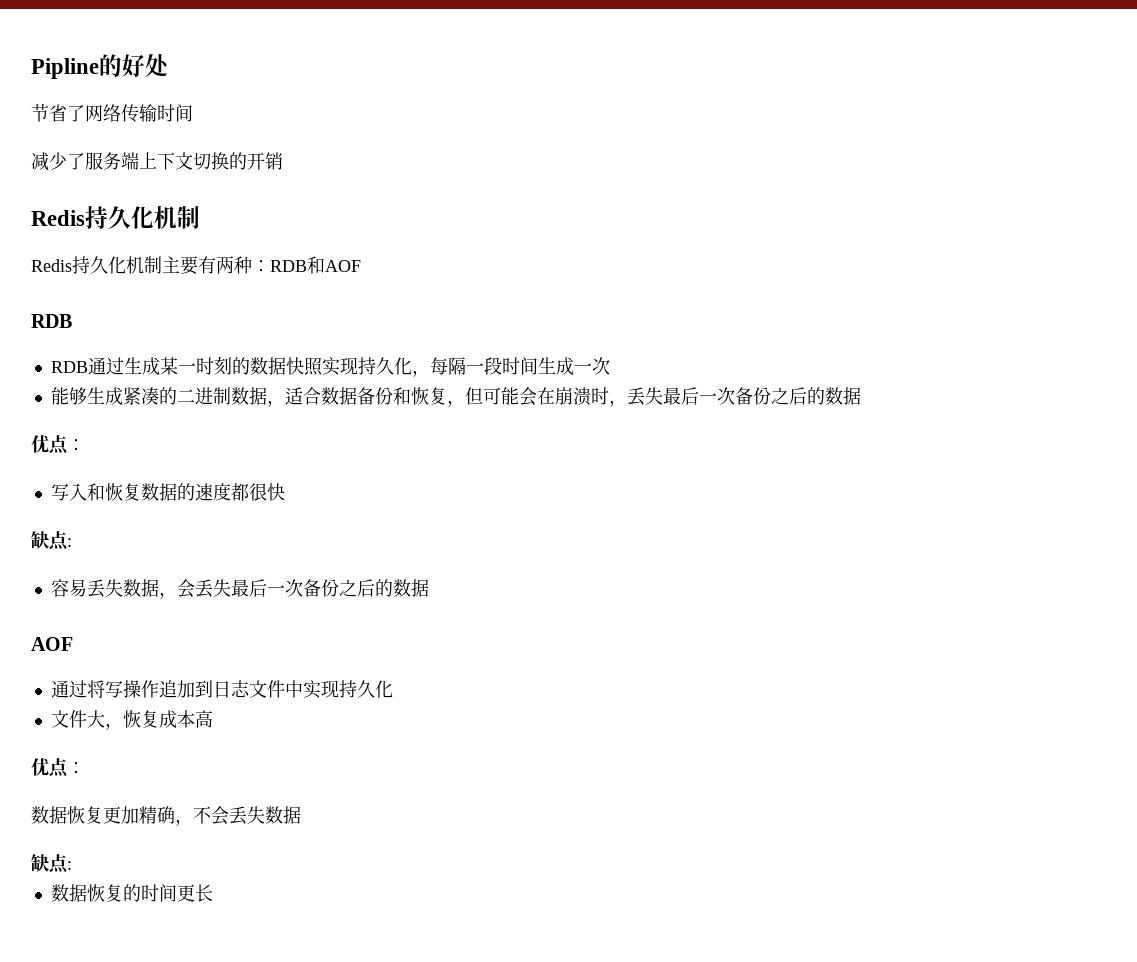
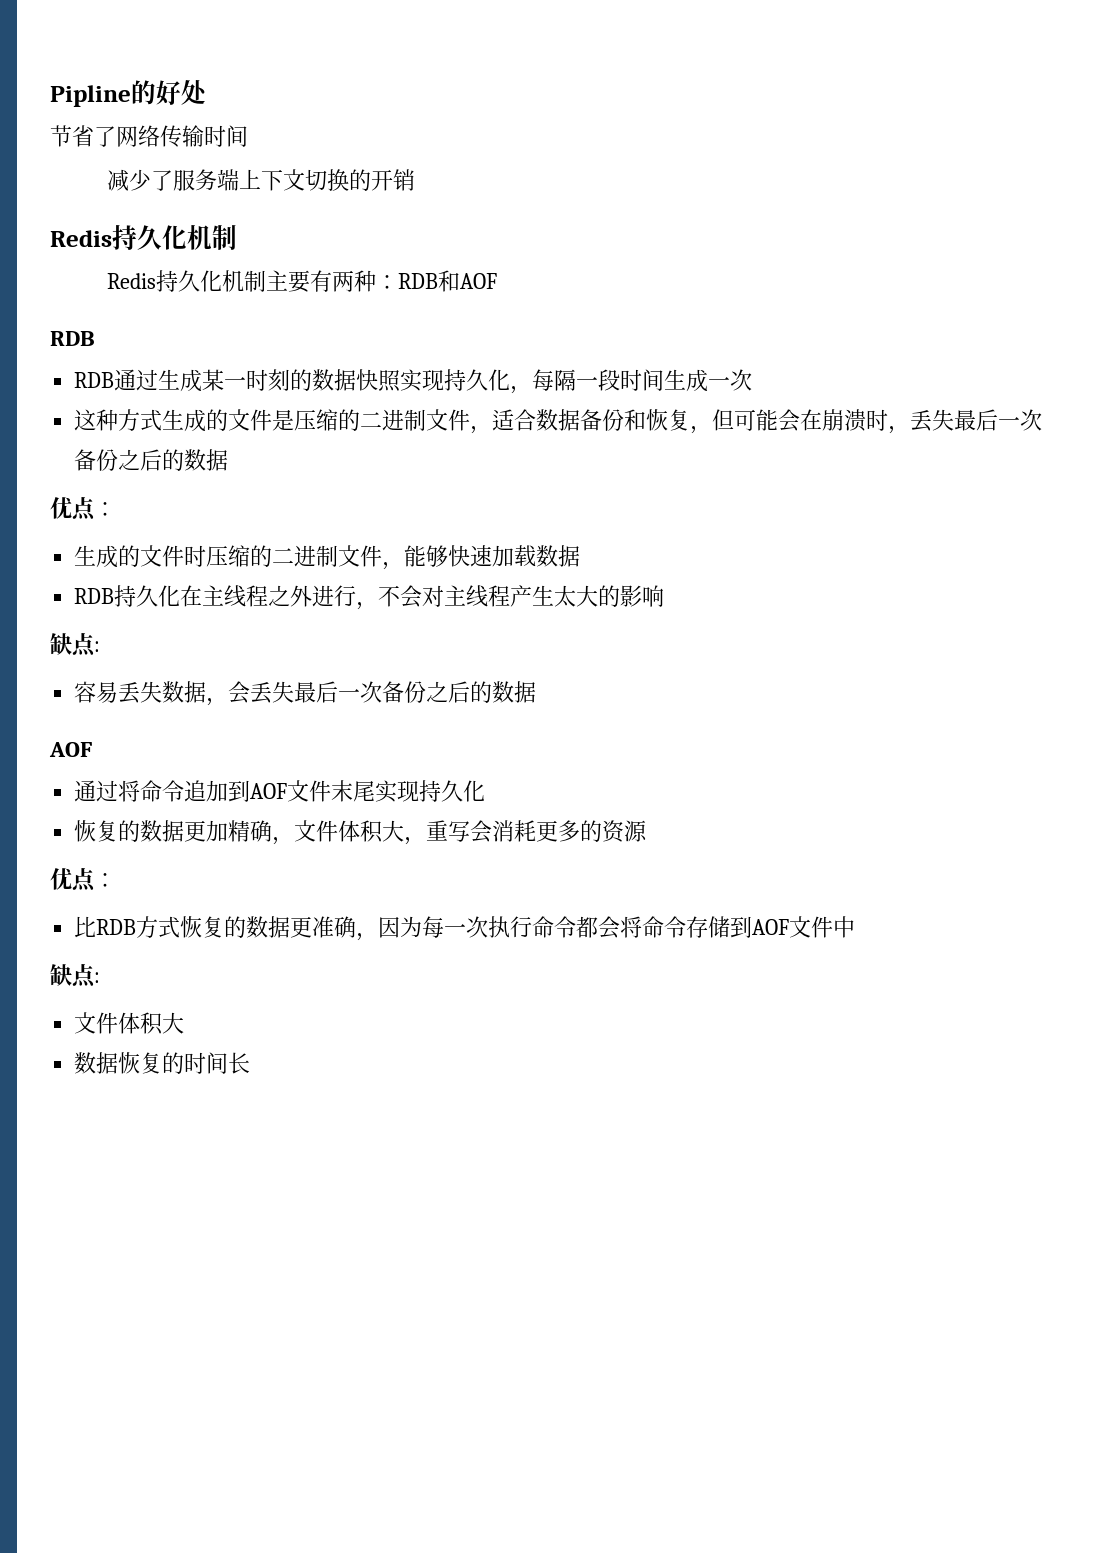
[50,387,267,405] 能够生成紧凑的二进制数据 -> [74,409,471,432] 这种方式生成的文件是压缩的二进制文件
[50,483,285,501] 写入和恢复数据的速度都很快 -> [74,545,581,570] [74,585,665,610] 生成的文件时压缩的二进制文件，能够快速加载数据 // RDB持久化在主线程之外进行，不会对主线程产生太大的影响
[104,680,393,699] [50,710,213,730] [31,758,85,778] [31,806,301,826] [31,854,72,874] 写操作追加到日志文件中实现持久化 // 文件大，恢复成本高 // 优点： // 数据恢复更加精确，不会丢失数据 // 缺点: -> [140,780,486,803] [74,820,648,845] [50,868,116,892] [74,916,856,941] [50,964,100,988] [74,1012,185,1035] 命令追加到AOF文件末尾实现持久化 // 恢复的数据更加精确，文件体积大，重写会消耗更多的资源 // 优点： // 比RDB方式恢复的数据更准确，因为每一次执行命令都会将命令存储到AOF文件中 // 缺点: // 文件体积大
[176,884,195,902] 更 -> (229, 1063) none

